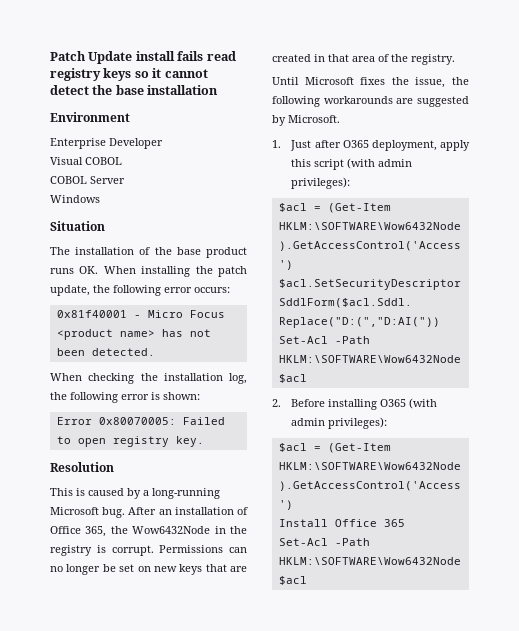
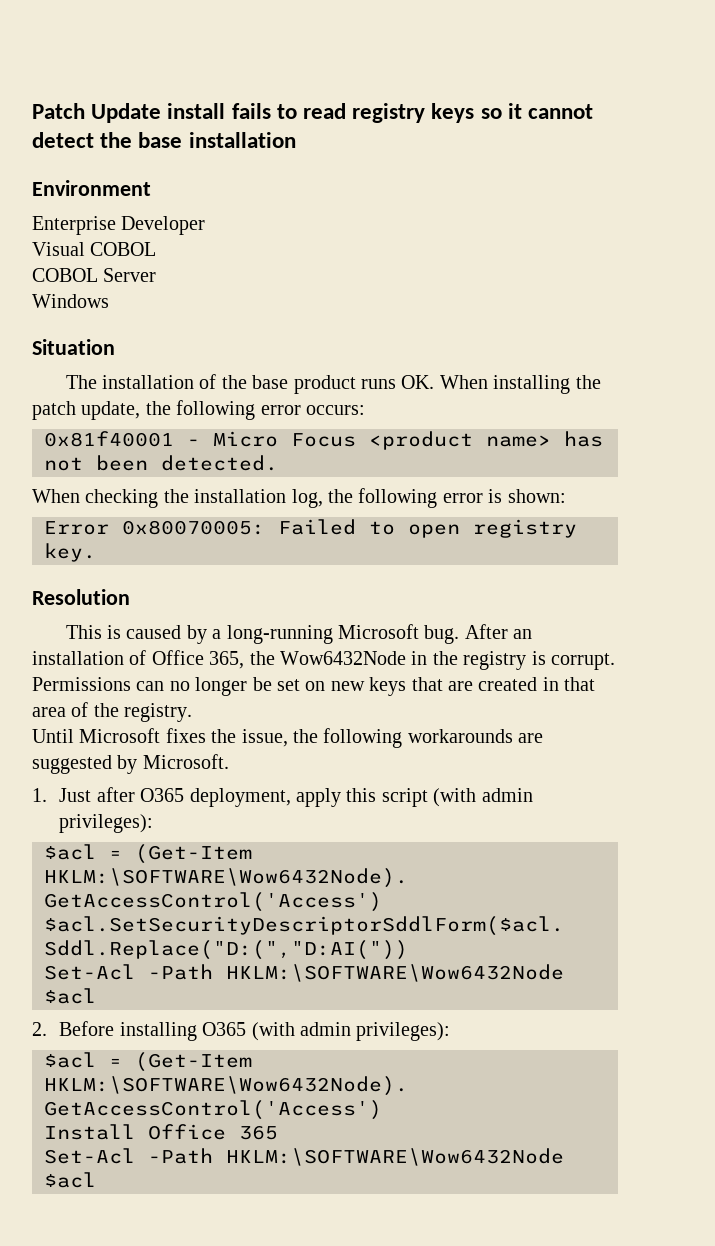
(204, 56) none -> [276,104,297,119] to

